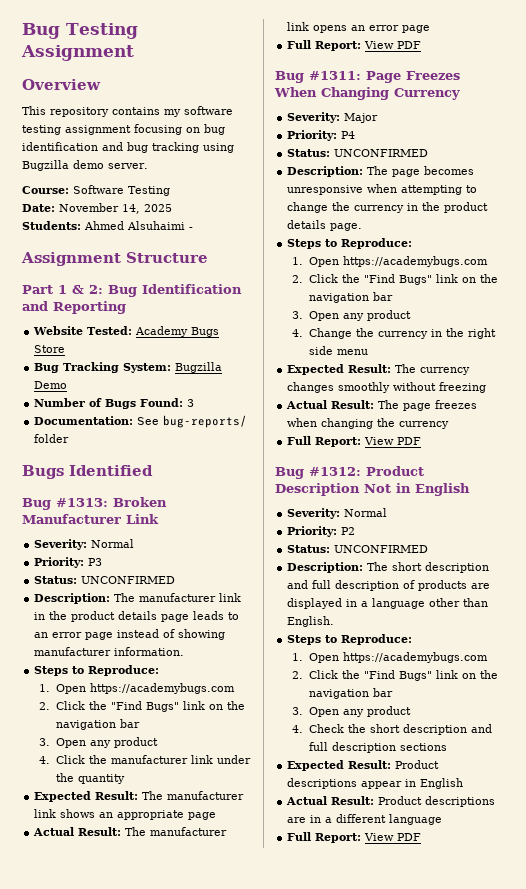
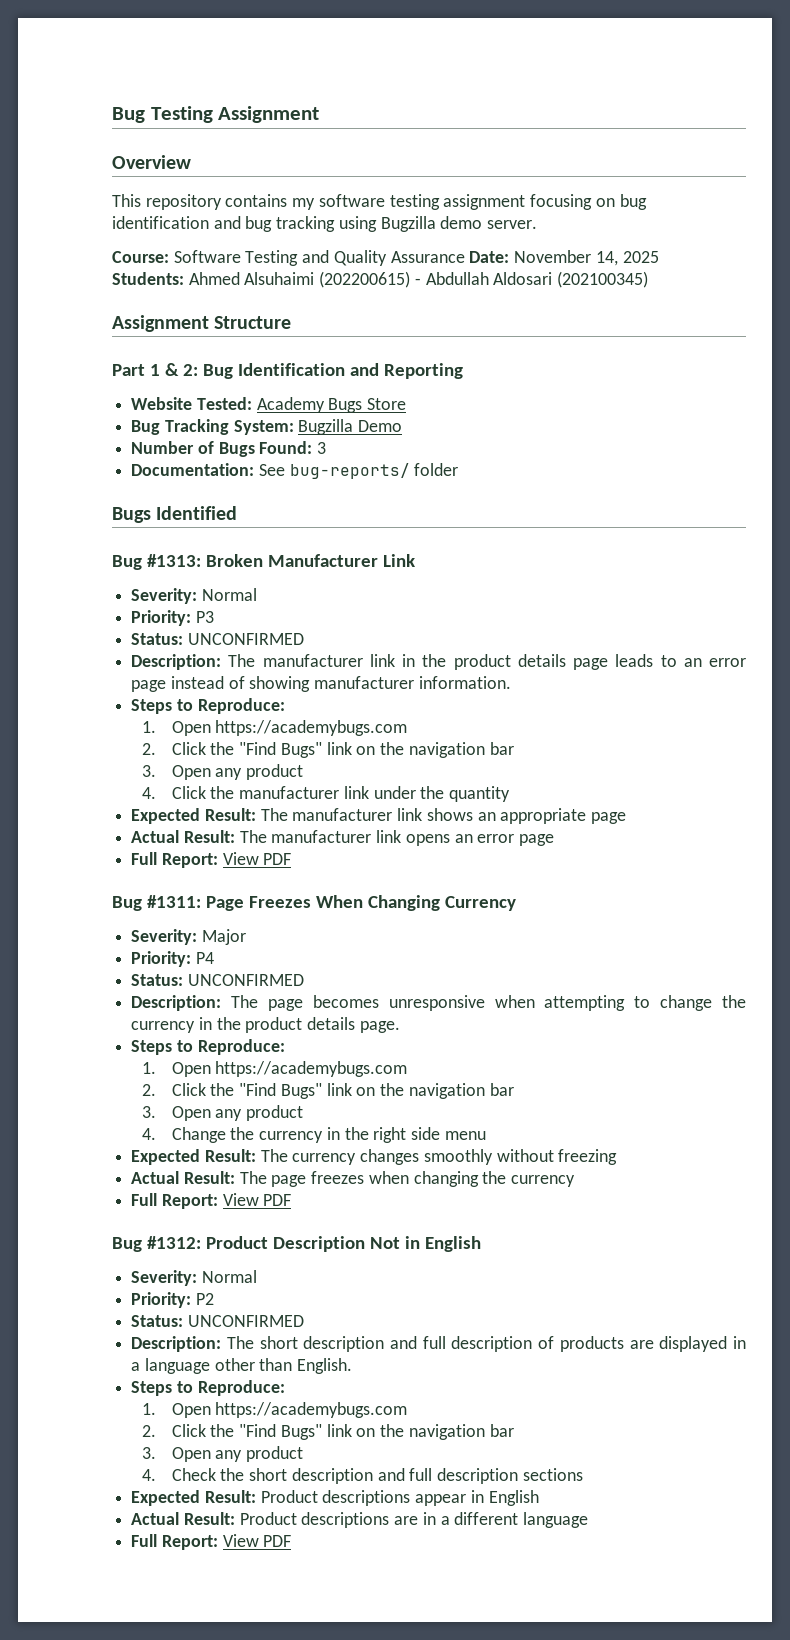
(170, 191) // -> [302,250,465,266] and Quality Assurance
(185, 225) none -> [319,271,411,288] (202200615)
(193, 228) none -> [425,271,649,288] Abdullah Aldosari (202100345)

